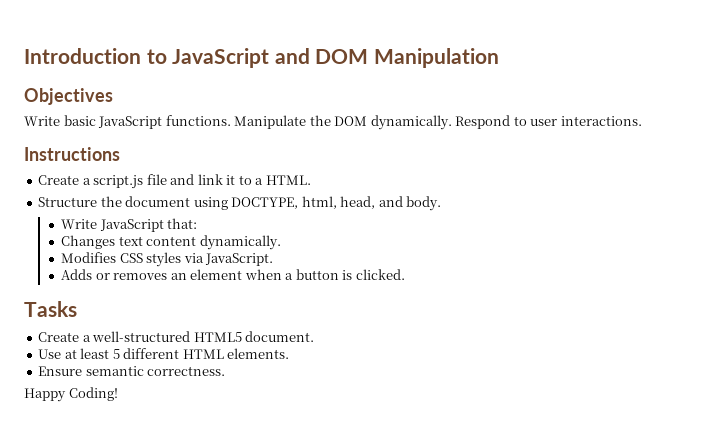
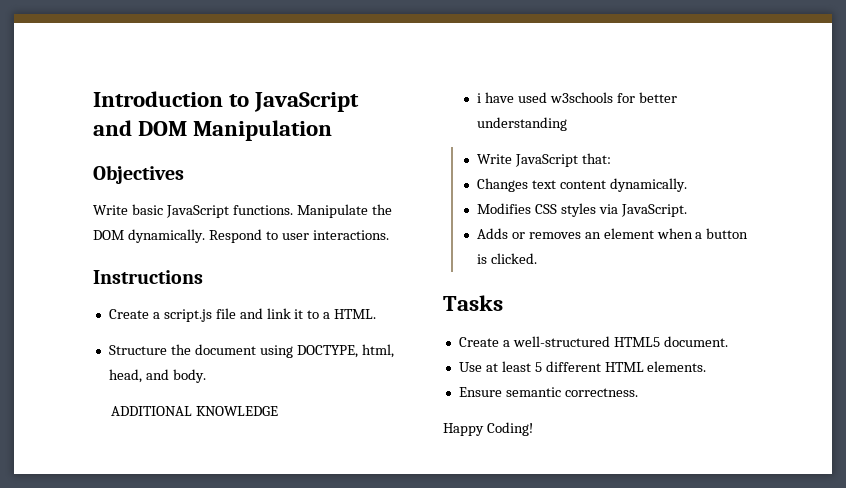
(442, 203) none -> [111,406,278,416] [476,92,677,103] [476,117,567,131] // ADDITIONAL KNOWLEDGE // i have used w3schools for better understanding

